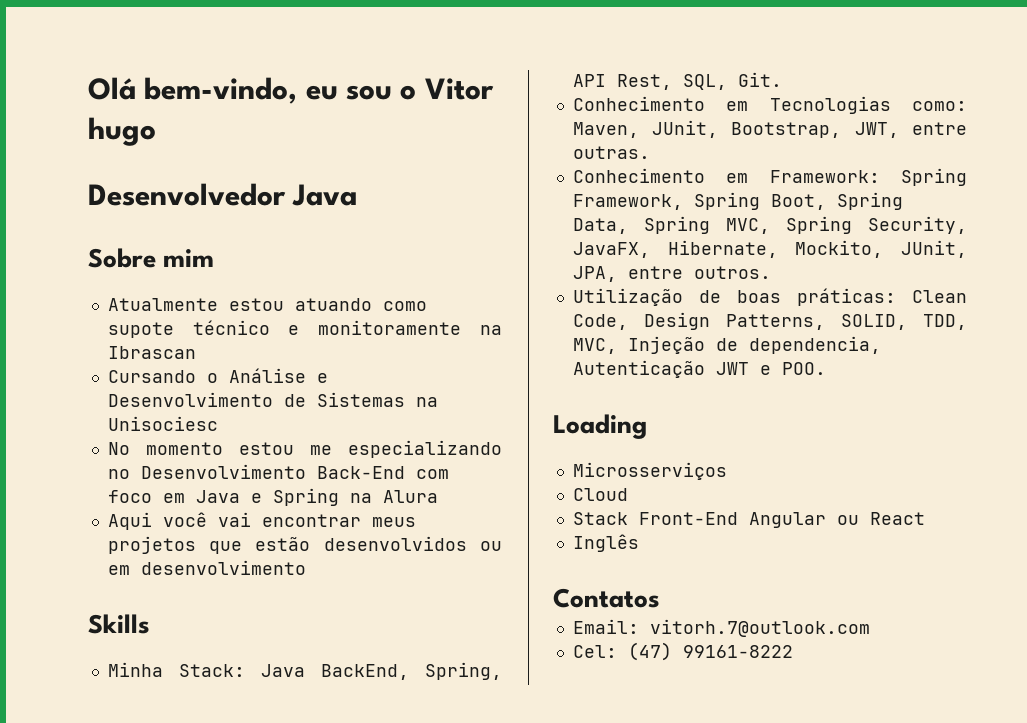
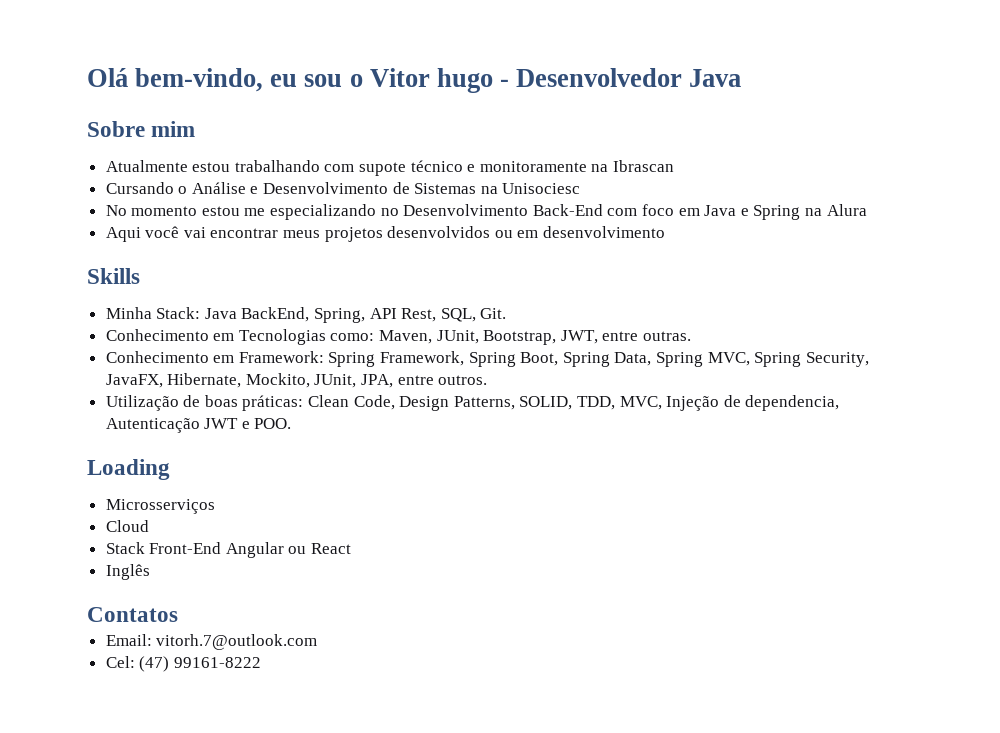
(156, 131) // -> [500,79,510,87] -
[294,298,427,311] atuando como -> [234,160,355,172] trabalhando com
[209,537,311,554] que estão -> (383, 234) none

